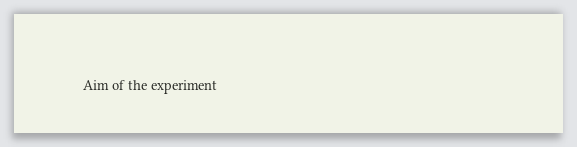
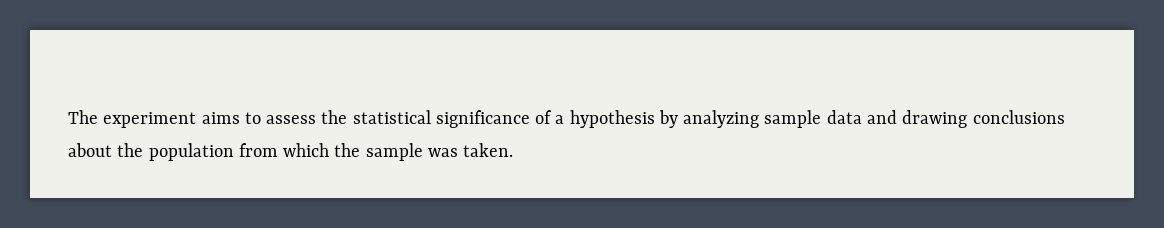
[83,80,217,94] Aim of the experiment -> [68,110,1065,128] [68,143,514,161] The experiment aims to assess the statistical significance of a hypothesis by analyzing sample data and drawing conclusions about the population from which the sample was taken.

